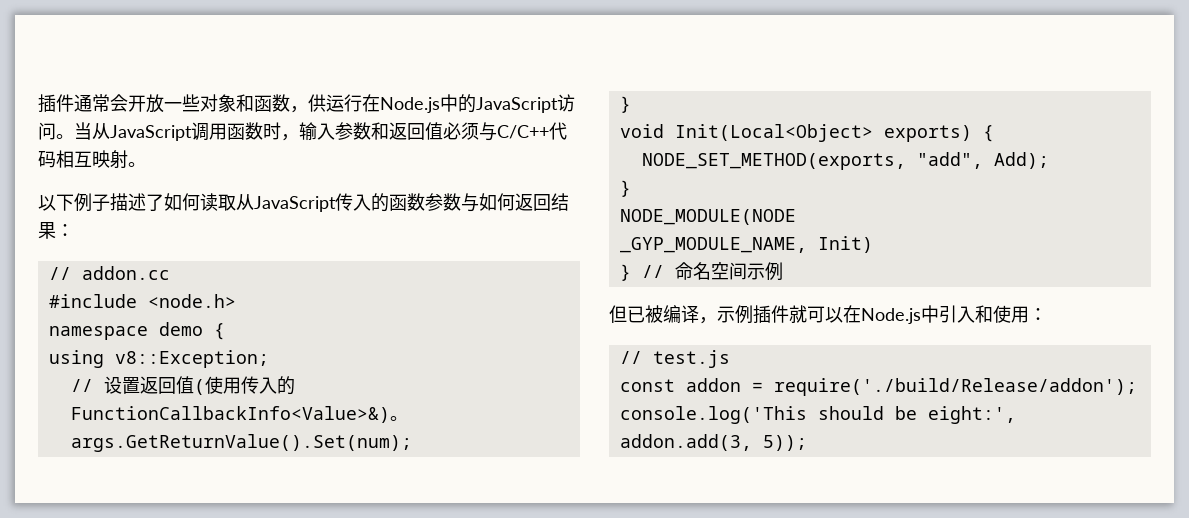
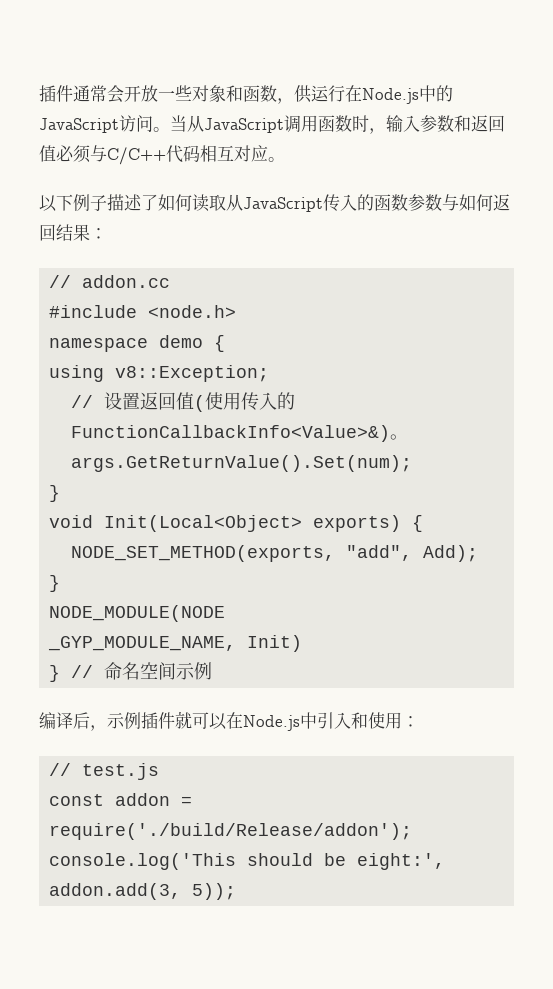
[92,150,128,169] 映射 -> [234,145,268,162] 对应
[609,305,699,323] 但已被编译 -> [39,712,90,729] 编译后

